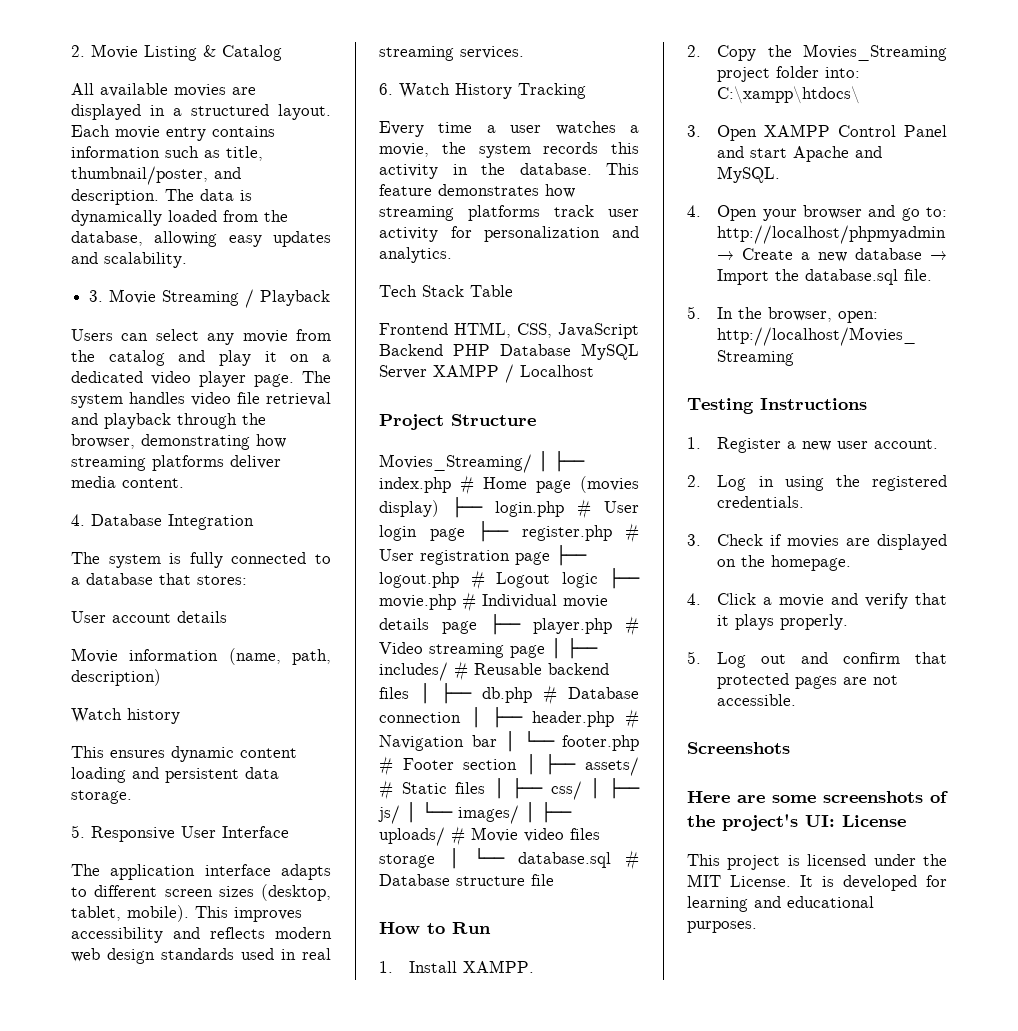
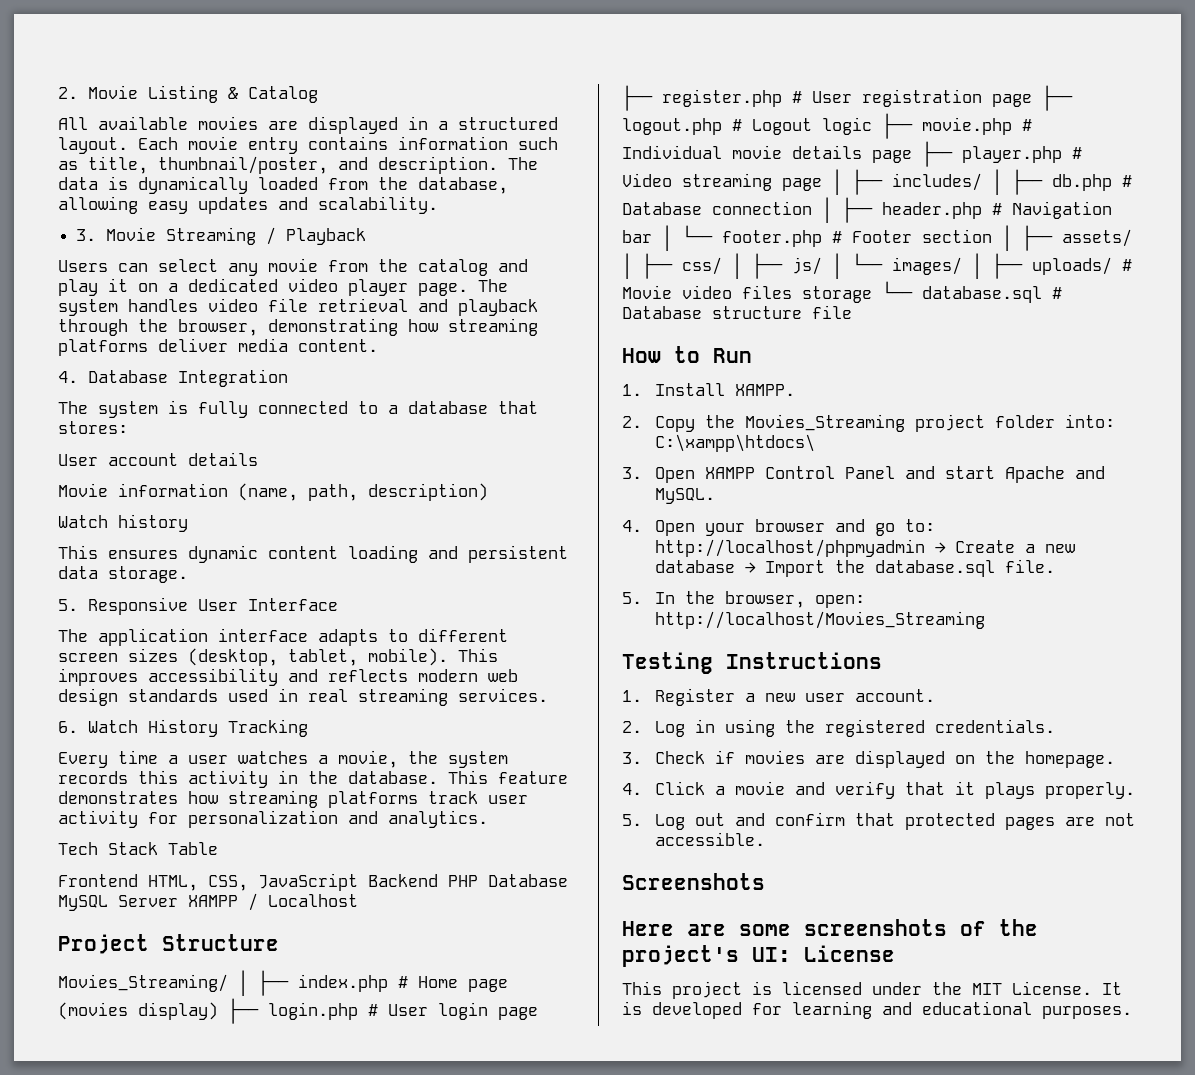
[454,661,609,681] [379,687,409,699] # Reusable backend files -> (982, 182) none
[379,780,486,800] # Static files -> (1132, 238) none
[449,848,460,869] │ -> (872, 294) none

